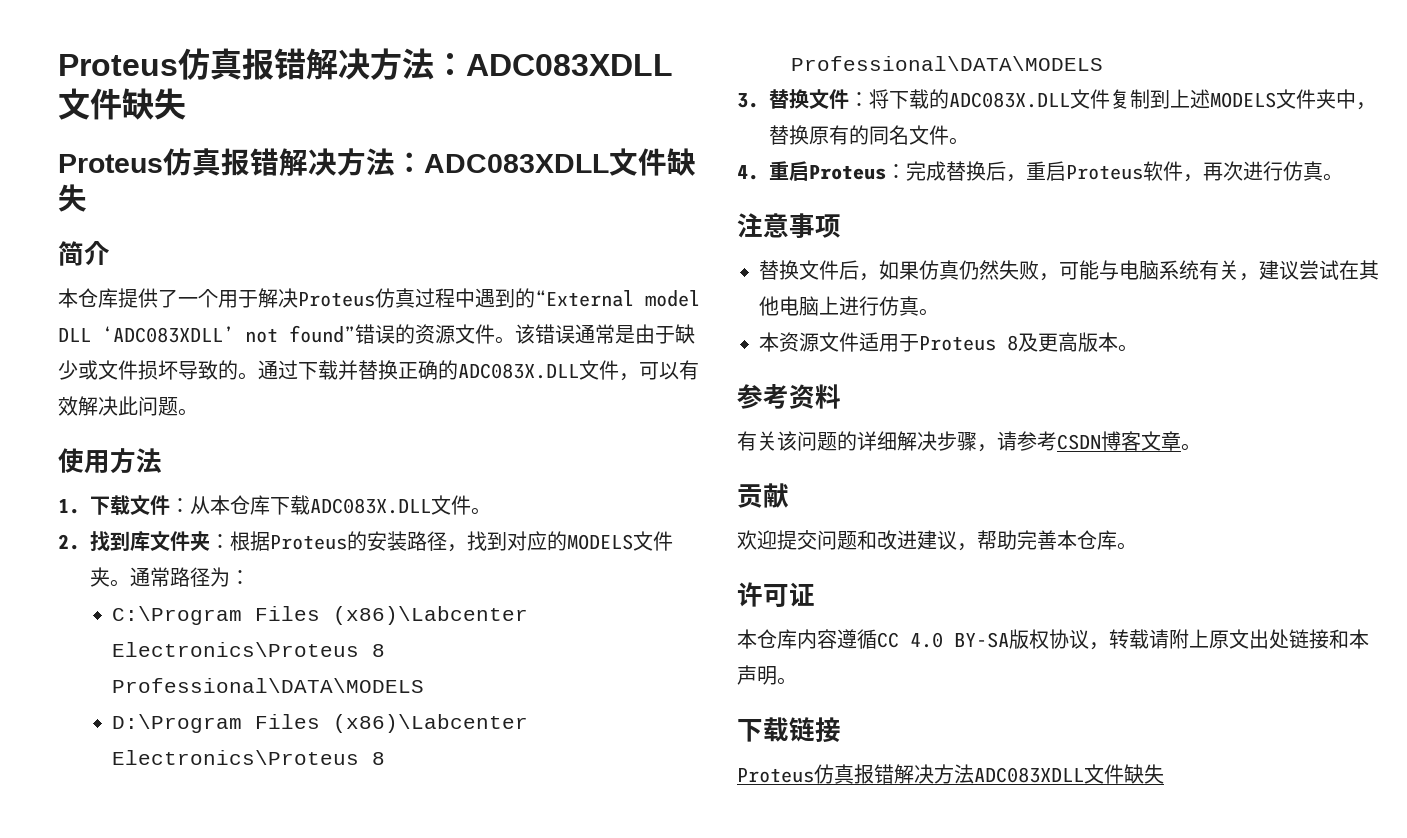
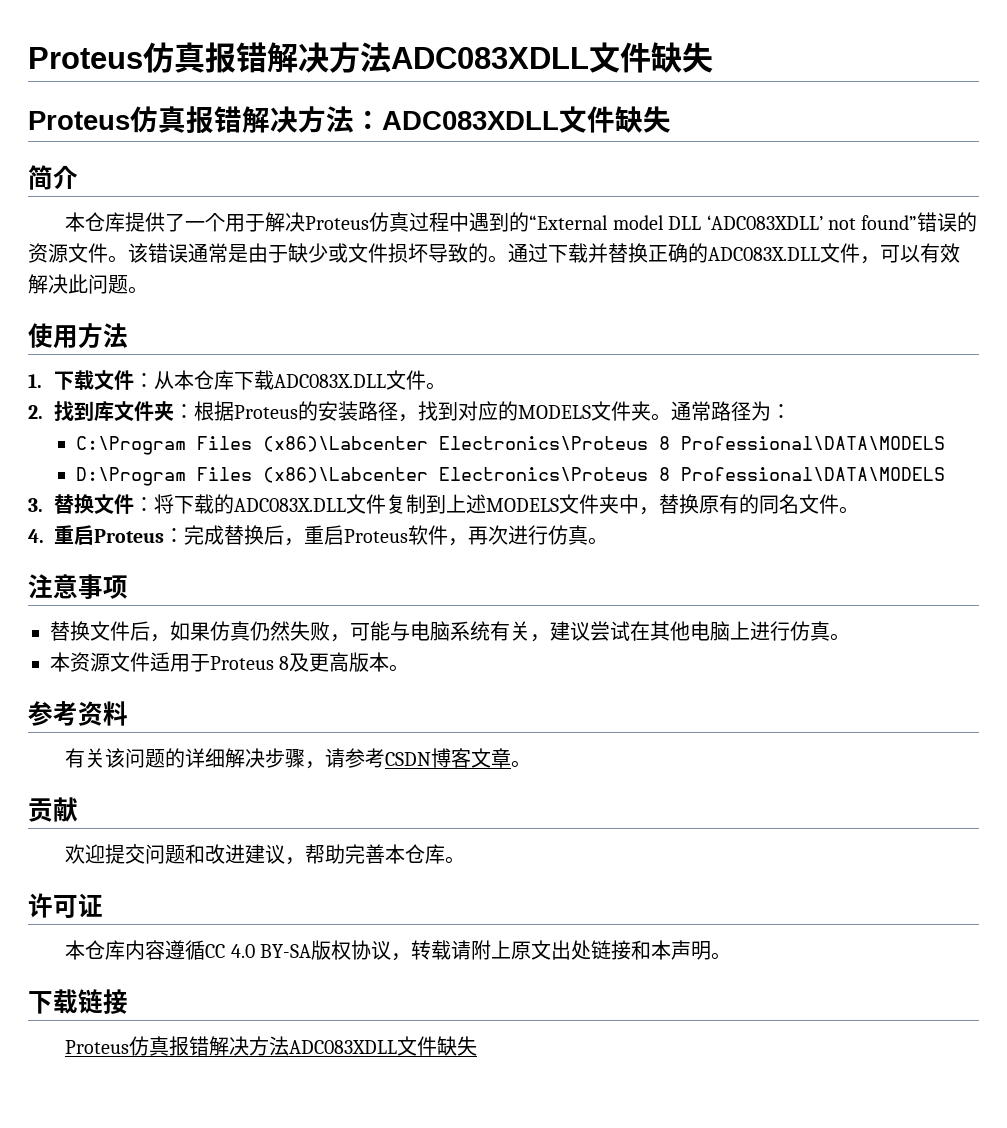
[58,48,466,80] Proteus仿真报错解决方法： -> [28,42,391,73] Proteus仿真报错解决方法

